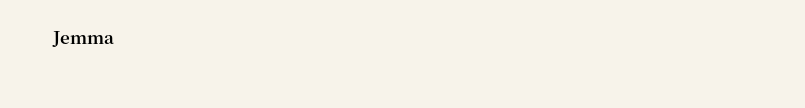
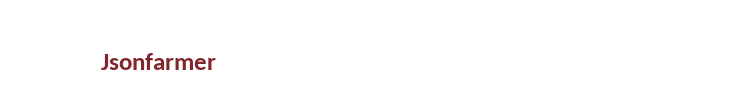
[52,31,114,47] Jemma -> [101,53,216,70] Jsonfarmer

